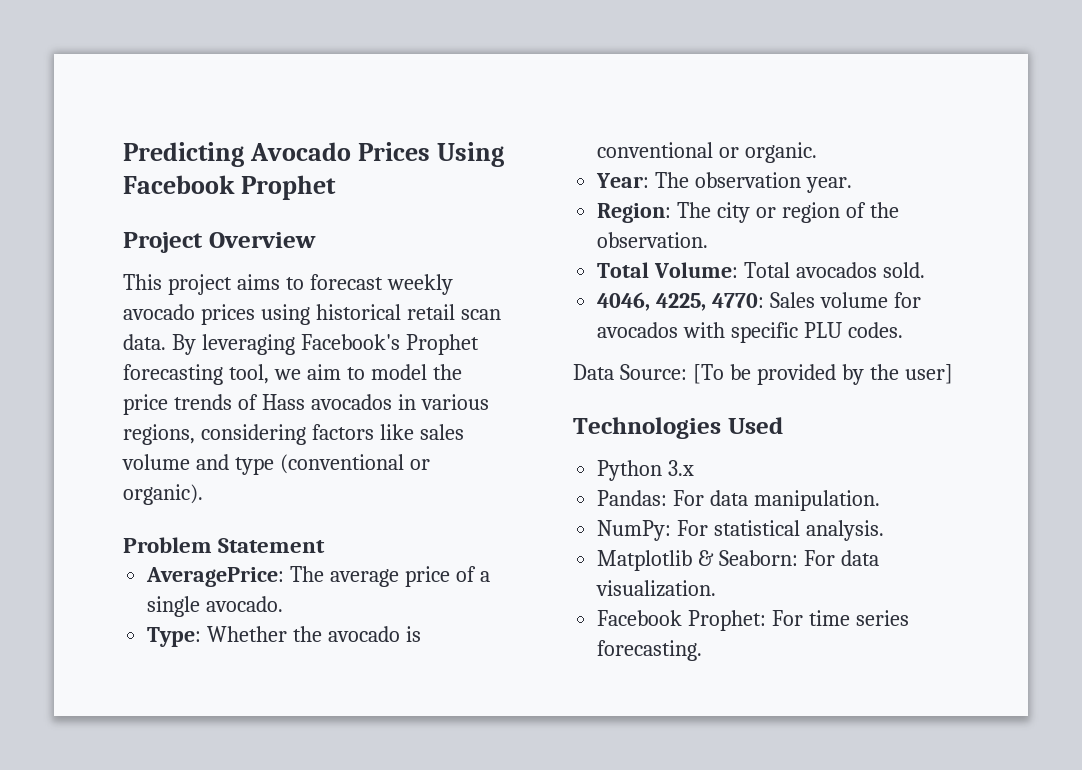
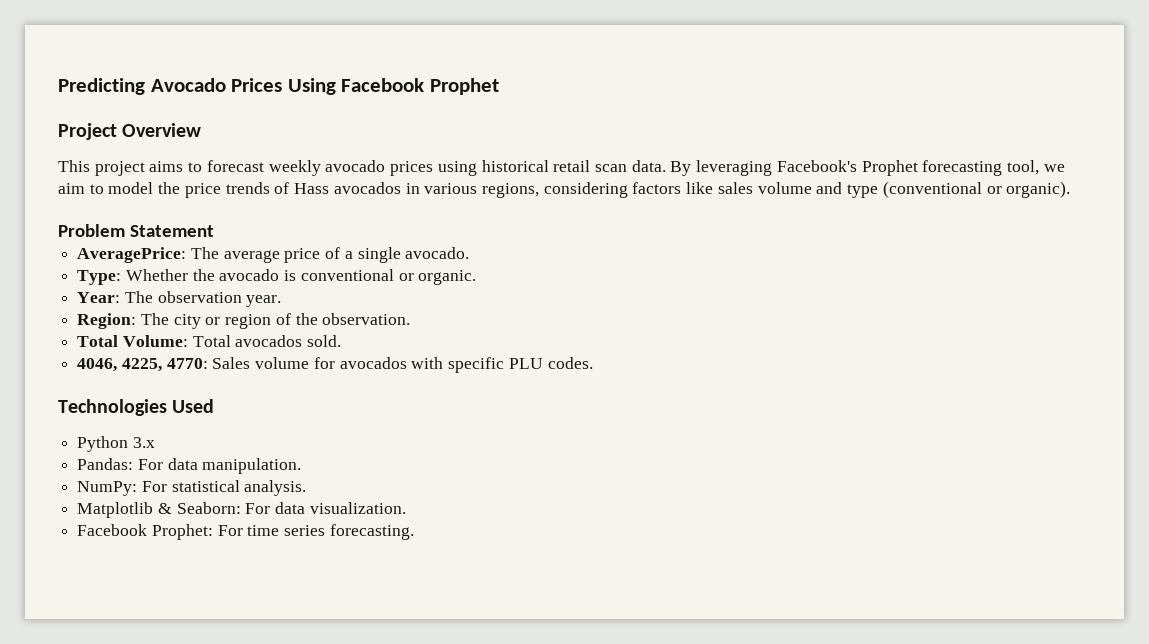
[573,364,953,385] // Data Source: [To be provided by the user] -> (593, 363) none

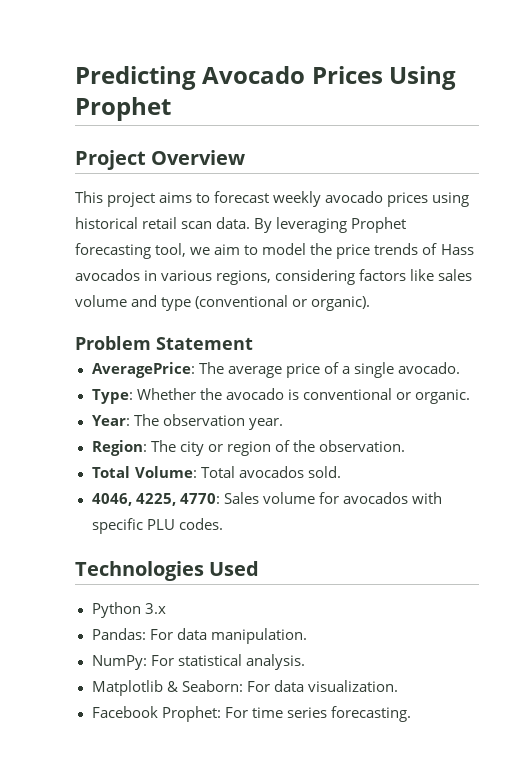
[341,78,425,92] Facebook -> (457, 78) none
[776,160,857,172] Facebook's -> (348, 225) none

